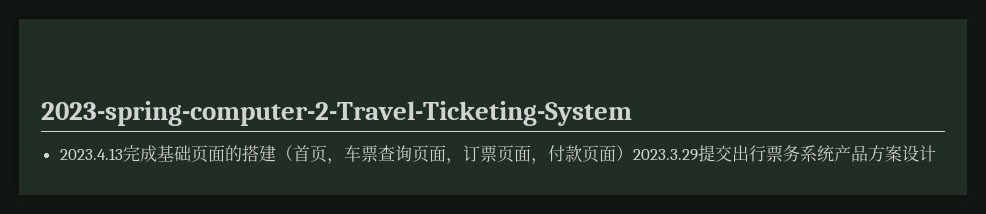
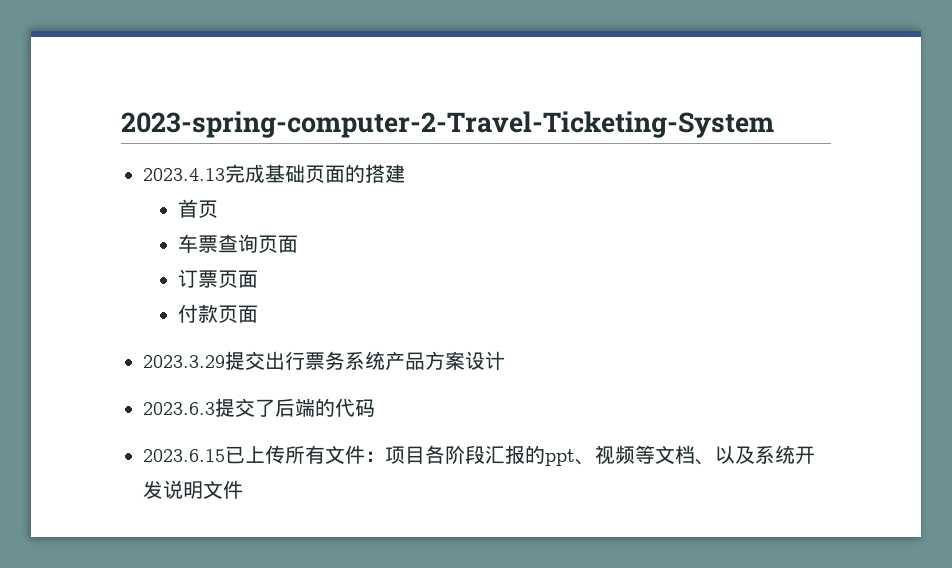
[275,145,293,161] （ -> (405, 173) //
[326,158,344,164] ， -> (218, 209) //
[445,158,463,164] ， -> (298, 244) //
[530,158,548,164] ， -> (258, 279) //
[615,145,633,161] ） -> (258, 314) //
(936, 153) none -> [143,398,375,417] [143,445,815,466] [143,480,243,499] // 2023.6.3提交了后端的代码 // 2023.6.15已上传所有文件：项目各阶段汇报的ppt、视频等文档、以及系统开发说明文件

